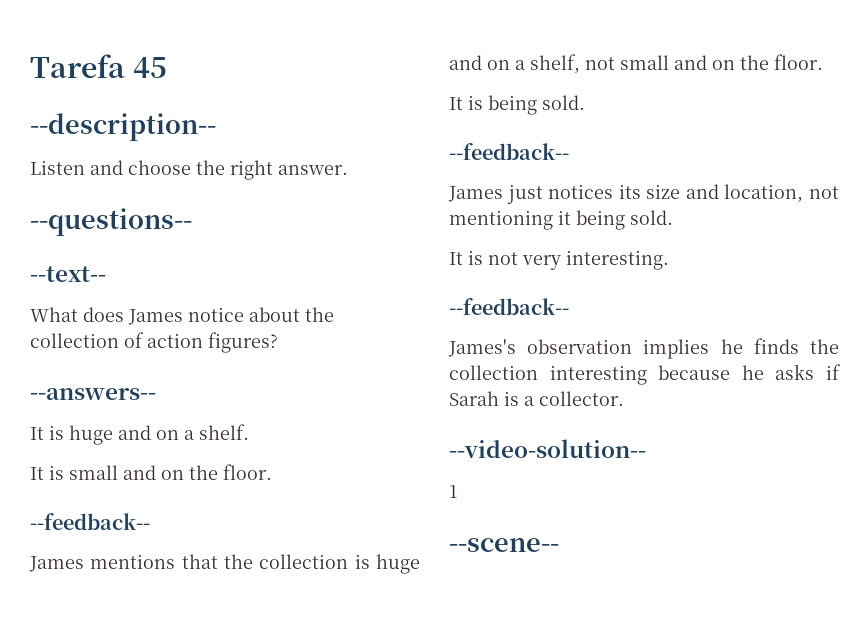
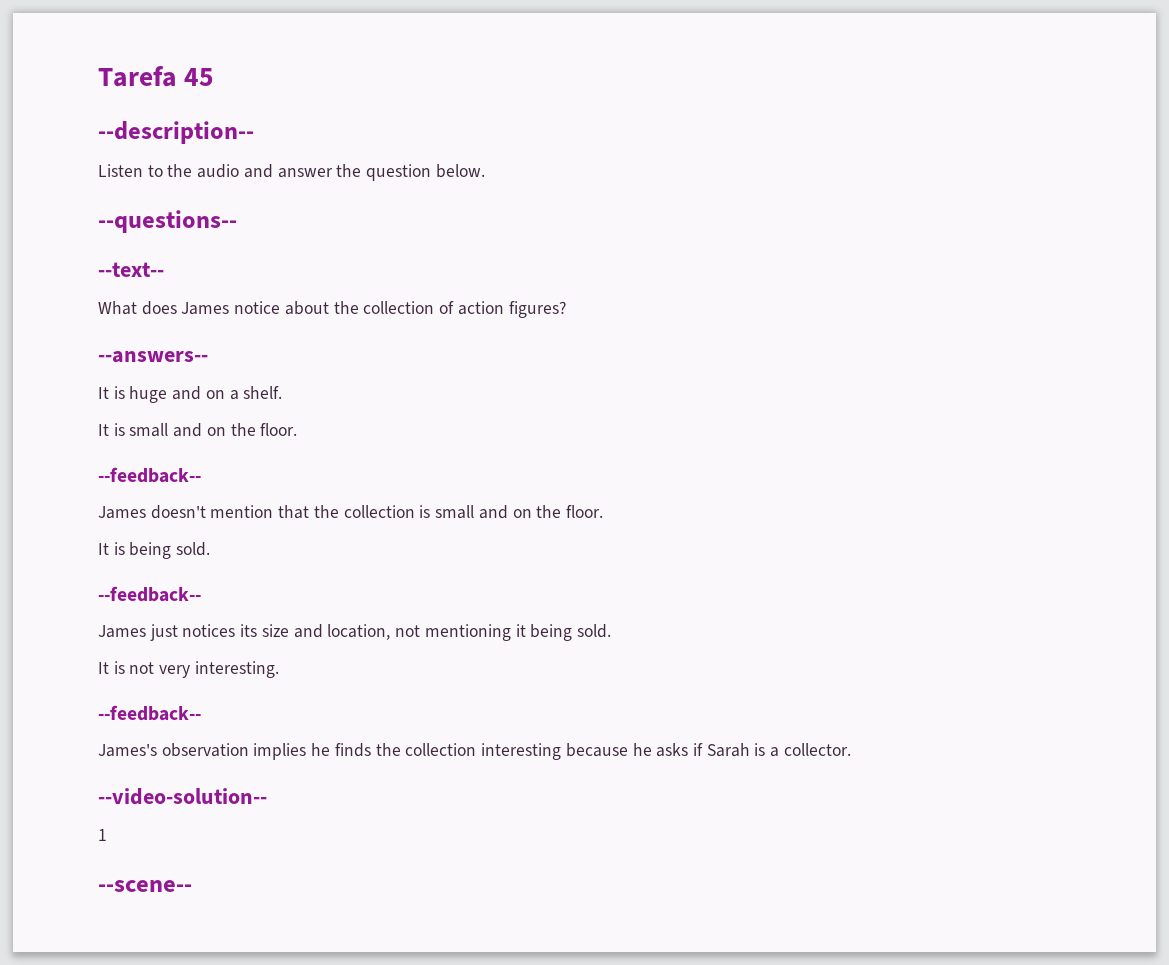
[90,160,348,180] and choose the right answer. -> [147,164,485,181] to the audio and answer the question below.
[90,554,176,569] mentions -> [150,505,274,519] doesn't mention
[376,554,420,574] [449,54,615,74] huge and on a shelf, not -> (431, 511) none

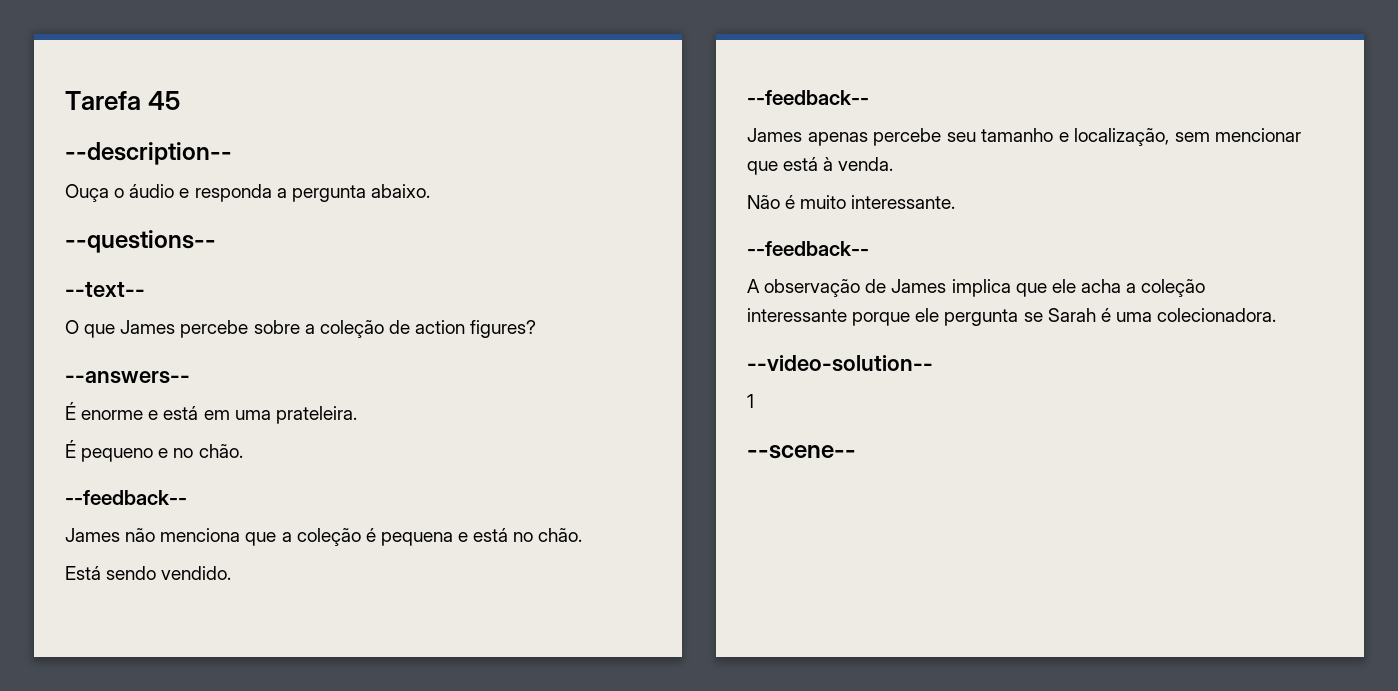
[98,164,485,181] [98,210,237,233] [98,262,164,277] [98,301,566,318] [98,351,208,363] [98,386,283,403] [98,423,298,437] [98,467,201,483] [98,505,603,519] [98,542,211,559] [98,586,201,602] [98,624,611,641] [98,661,279,678] [98,705,201,721] [98,743,851,760] Listen to the audio and answer the question below. // --questions-- // --text-- // What does James notice about the collection of action figures? // --answers-- // It is huge and on a shelf. // It is small and on the floor. // --feedback-- // James doesn't mention that the collection is small and on the floor. // It is being sold. // --feedback-- // James just notices its size and location, not mentioning it being sold. // It is not very interesting. // --feedback-- // James's observation implies he finds the collection interesting because he asks if Sarah is a collector. -> [65,184,430,202] [65,230,216,253] [65,281,145,297] [65,320,537,338] [65,371,190,384] [65,401,357,424] [65,439,243,462] [65,490,187,505] [65,528,583,546] [65,566,232,580] [747,90,869,105] [747,128,1301,146] [747,157,894,175] [747,195,956,209] [747,241,869,256] [747,279,1206,297] [747,308,1277,326] Ouça o áudio e responda a pergunta abaixo. // --questions-- // --text-- // O que James percebe sobre a coleção de action figures? // --answers-- // É enorme e está em uma prateleira. // É pequeno e no chão. // --feedback-- // James não menciona que a coleção é pequena e está no chão. // Está sendo vendido. // --feedback-- // James apenas percebe seu tamanho e localização, sem mencionar que está à venda. // Não é muito interessante. // --feedback-- // A observação de James implica que ele acha a coleção interessante porque ele pergunta se Sarah é uma colecionadora.

